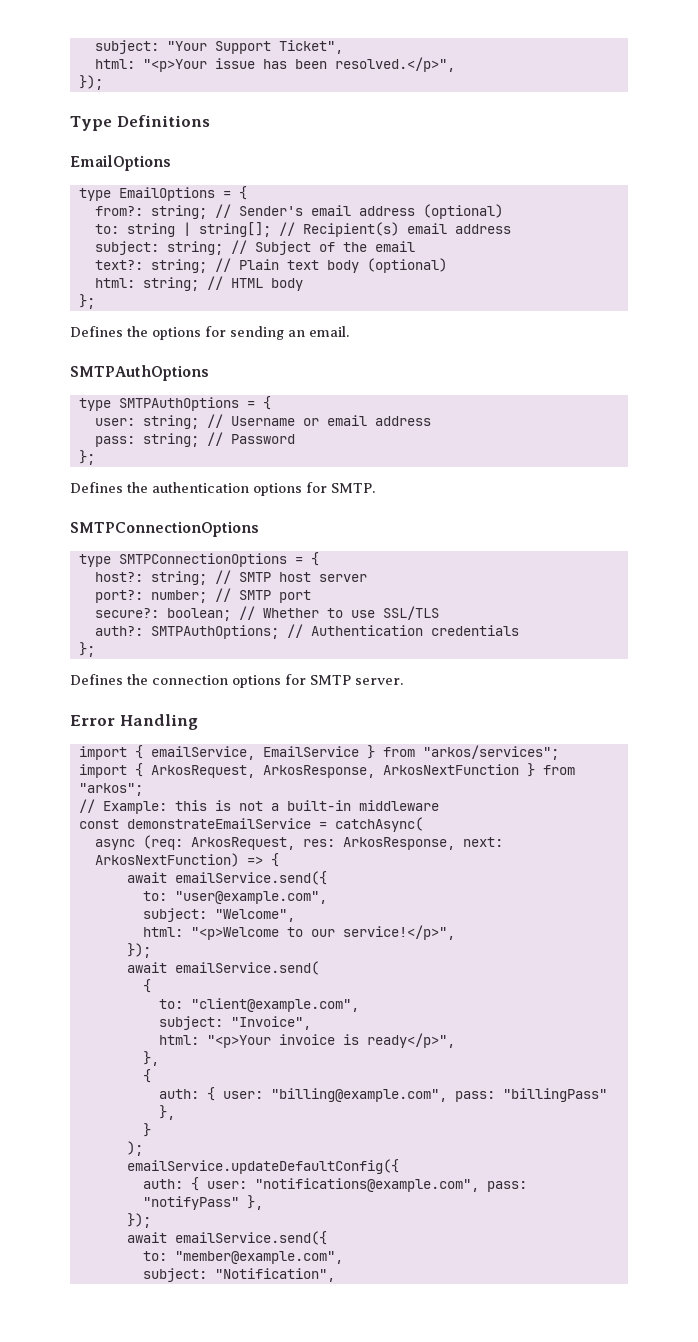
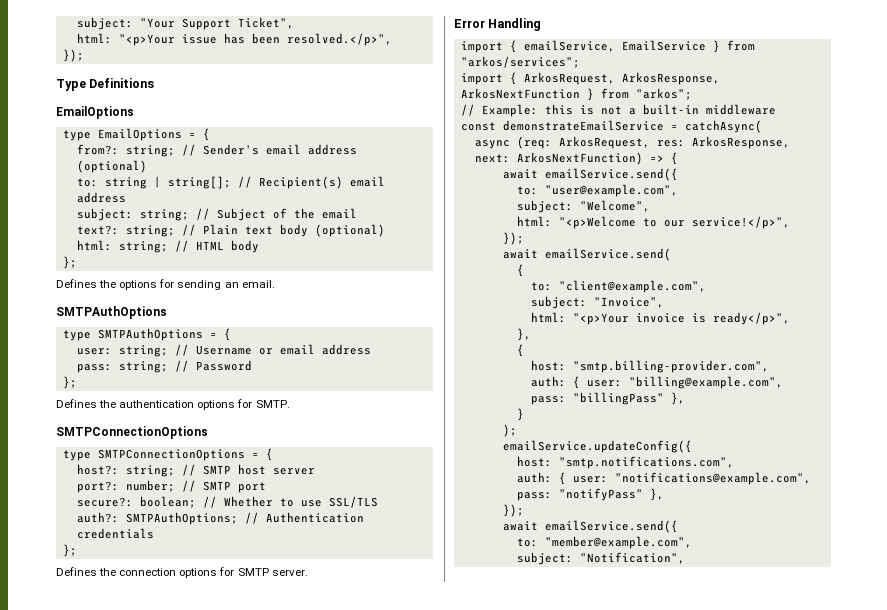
(151, 1076) none -> [530,360,769,373] // host: "smtp.billing-provider.com",
[126,1159,399,1174] emailService.updateDefaultConfig({ -> [502,440,692,453] [516,456,734,469] emailService.updateConfig({ // host: "smtp.notifications.com",

